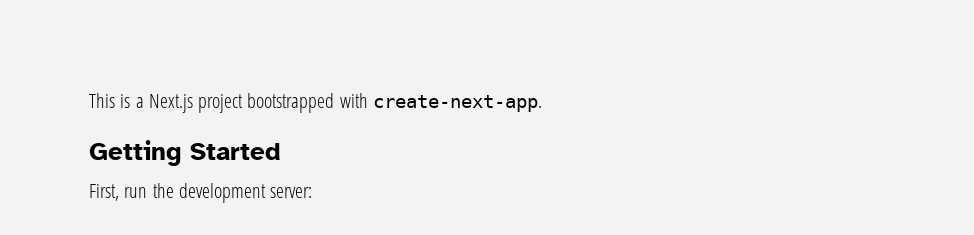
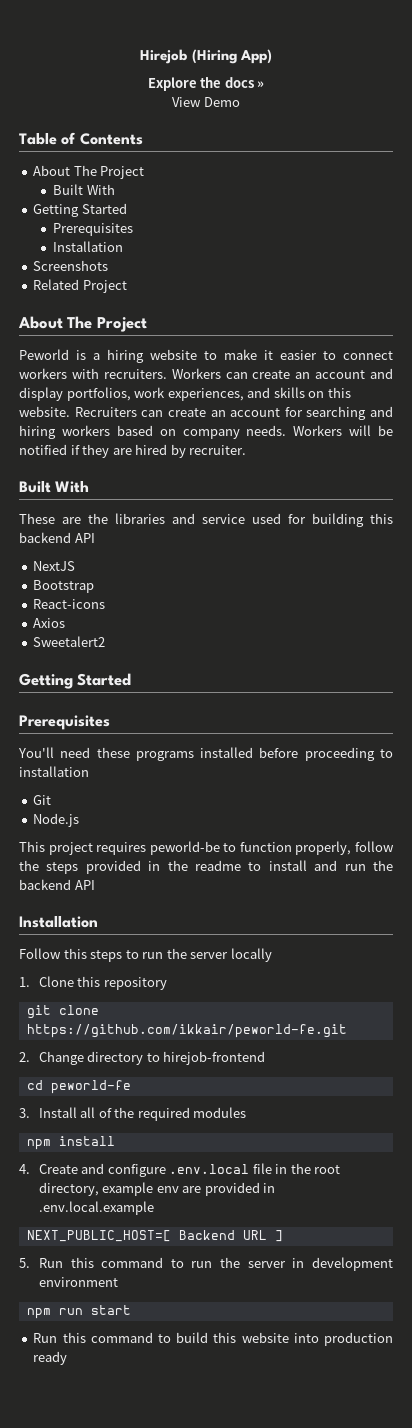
[89,93,542,113] [89,140,281,166] [89,183,313,203] This is a Next.js project bootstrapped with create-next-app. // Getting Started // First, run the development server: -> [140,49,272,64] [147,77,265,91] [172,97,240,107] [19,132,143,145] [33,165,145,179] [53,184,115,195] [33,203,127,217] [53,223,134,236] [53,241,124,252] [33,260,109,271] [33,279,127,293] [18,316,147,332] [19,349,393,363] [19,368,393,379] [19,387,351,401] [19,406,393,420] [19,425,393,439] [19,444,247,458] [19,481,90,493] [19,513,393,527] [19,532,95,543] [33,561,76,571] [33,580,95,593] [33,599,106,609] [33,618,66,628] [33,636,106,647] [19,673,132,689] [19,715,110,730] [18,747,393,761] [19,766,89,777] [33,795,52,805] [33,813,80,827] [19,841,394,855] [19,860,393,874] [19,879,95,890] [19,916,98,928] [19,948,272,962] [19,976,167,990] [26,1005,99,1019] [26,1024,347,1038] [19,1051,266,1065] [26,1080,131,1094] [19,1107,247,1121] [26,1136,115,1150] [19,1163,341,1177] [38,1182,276,1196] [38,1201,154,1215] [26,1230,283,1242] [19,1257,393,1271] [38,1277,118,1287] [26,1305,131,1319] [33,1332,393,1346] [33,1351,68,1365] Hirejob (Hiring App) // Explore the docs » // View Demo // Table of Contents // About The Project // Built With // Getting Started // Prerequisites // Installation // Screenshots // Related Project // About The Project // Peworld is a hiring website to make it easier to connect workers with recruiters. Workers can create an account and display portfolios, work experiences, and skills on this website. Recruiters can create an account for searching and hiring workers based on company needs. Workers will be notified if they are hired by recruiter. // Built With // These are the libraries and service used for building this backend API // NextJS // Bootstrap // React-icons // Axios // Sweetalert2 // Getting Started // Prerequisites // You'll need these programs installed before proceeding to installation // Git // Node.js // This project requires peworld-be to function properly, follow the steps provided in the readme to install and run the backend API // Installation // Follow this steps to run the server locally // 1. Clone this repository // git clone https://github.com/ikkair/peworld-fe.git // 2. Change directory to hirejob-frontend // cd peworld-fe // 3. Install all of the required modules // npm install // 4. Create and configure .env.local file in the root directory, example env are provided in .env.local.example // NEXT_PUBLIC_HOST=[ Backend URL ] // 5. Run this command to run the server in development environment // npm run start // Run this command to build this website into production ready

